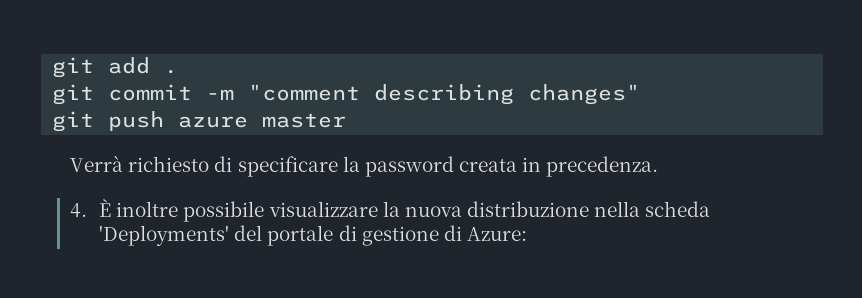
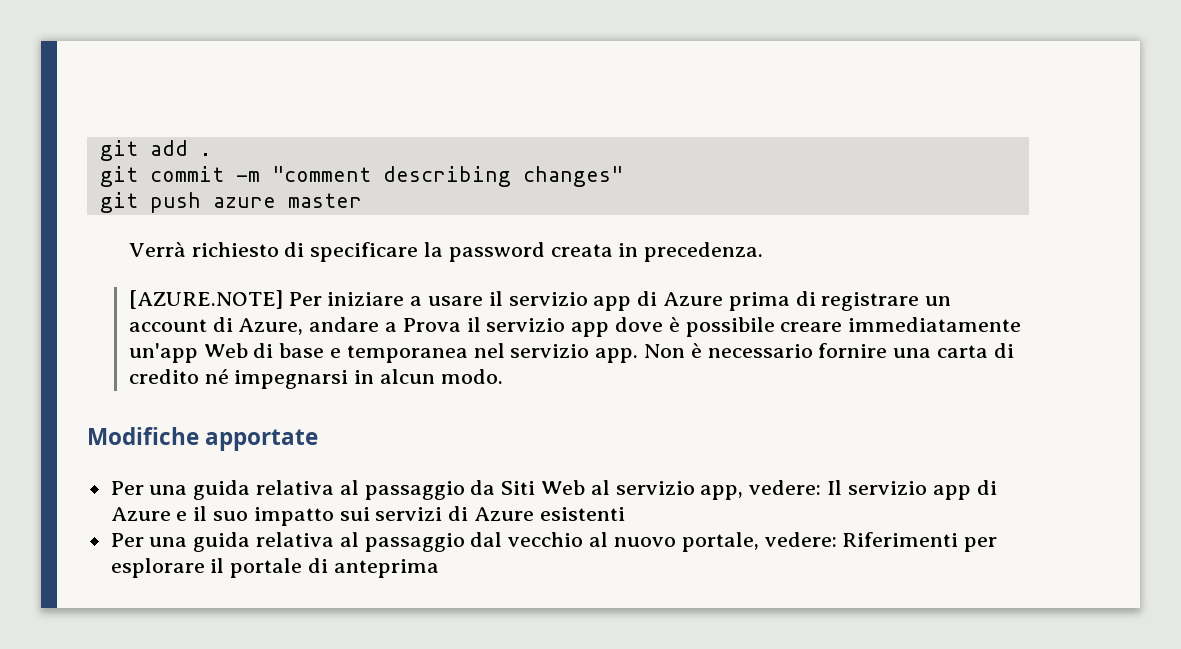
[70,199,711,222] [99,225,528,246] 4. È inoltre possibile visualizzare la nuova distribuzione nella scheda 'Deployments' del portale di gestione di Azure: -> [128,290,952,311] [128,317,1022,337] [128,343,1014,363] [128,369,503,389] [87,427,319,451] [110,480,997,500] [110,506,625,526] [110,532,998,552] [110,558,439,578] [AZURE.NOTE] Per iniziare a usare il servizio app di Azure prima di registrare un account di Azure, andare a Prova il servizio app dove è possibile creare immediatamente un'app Web di base e temporanea nel servizio app. Non è necessario fornire una carta di credito né impegnarsi in alcun modo. // Modifiche apportate // Per una guida relativa al passaggio da Siti Web al servizio app, vedere: Il servizio app di Azure e il suo impatto sui servizi di Azure esistenti // Per una guida relativa al passaggio dal vecchio al nuovo portale, vedere: Riferimenti per esplorare il portale di anteprima

